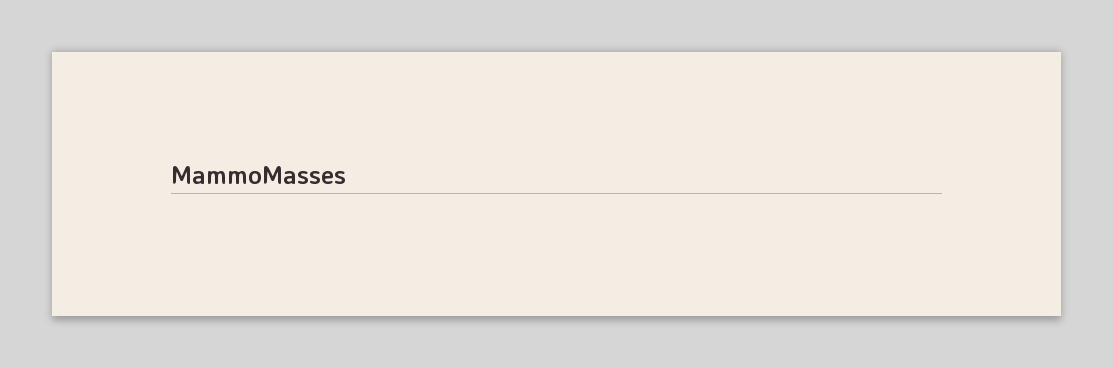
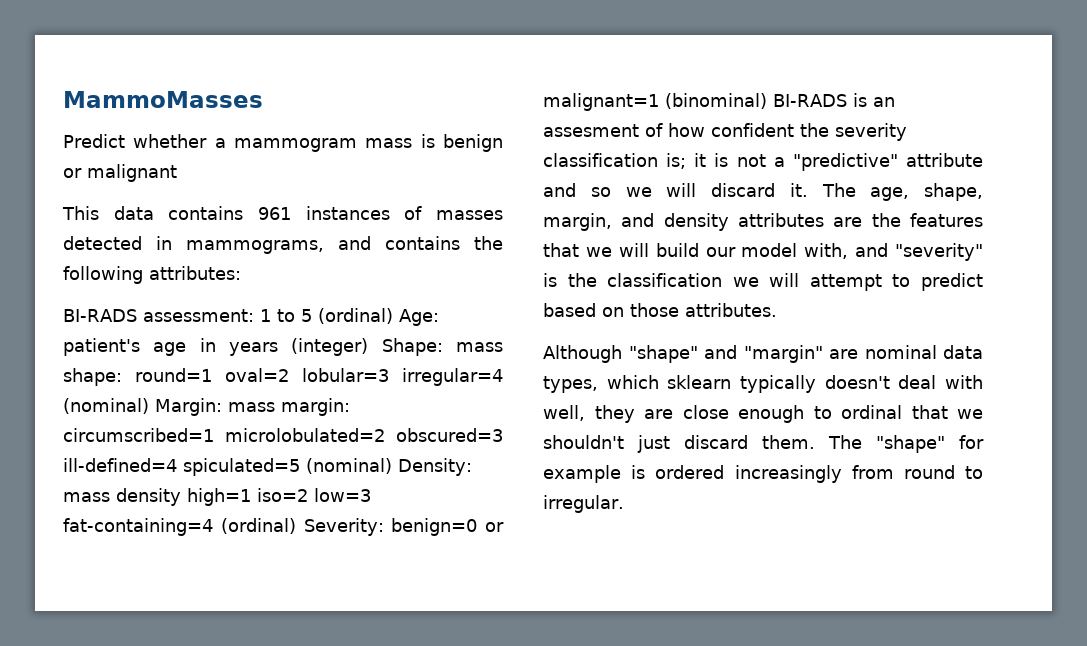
(346, 175) none -> [63,134,503,152] [63,164,177,182] [62,206,503,220] [63,236,503,254] [63,266,241,284] [63,308,439,326] [63,338,503,356] [63,368,503,386] [63,398,350,416] [63,428,503,442] [63,458,472,476] [63,488,371,506] [63,518,504,536] [543,93,895,111] [543,123,907,141] [543,153,983,171] [543,183,983,201] [543,213,983,231] [543,243,983,261] [543,273,983,291] [543,303,777,317] [543,345,983,363] [543,375,983,393] [543,405,983,423] [543,435,984,453] [543,465,983,483] [543,495,624,513] // Predict whether a mammogram mass is benign or malignant // This data contains 961 instances of masses detected in mammograms, and contains the following attributes: // BI-RADS assessment: 1 to 5 (ordinal) Age: patient's age in years (integer) Shape: mass shape: round=1 oval=2 lobular=3 irregular=4 (nominal) Margin: mass margin: circumscribed=1 microlobulated=2 obscured=3 ill-defined=4 spiculated=5 (nominal) Density: mass density high=1 iso=2 low=3 fat-containing=4 (ordinal) Severity: benign=0 or malignant=1 (binominal) BI-RADS is an assesment of how confident the severity classification is; it is not a "predictive" attribute and so we will discard it. The age, shape, margin, and density attributes are the features that we will build our model with, and "severity" is the classification we will attempt to predict based on those attributes. // Although "shape" and "margin" are nominal data types, which sklearn typically doesn't deal with well, they are close enough to ordinal that we shouldn't just discard them. The "shape" for example is ordered increasingly from round to irregular.

